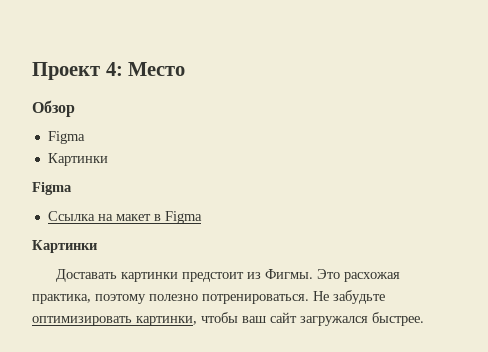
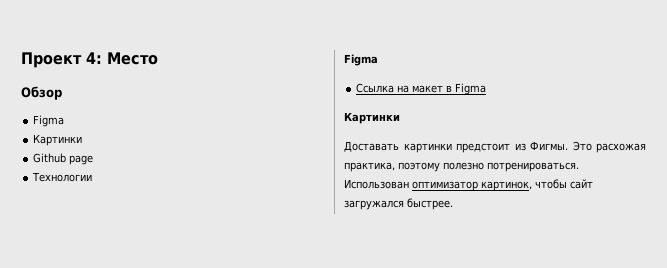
(108, 159) none -> [33,153,94,165] [32,172,93,182] // Github page // Технологии
[313,290,385,304] [32,312,266,326] Не забудьте оптимизировать картинки, чтобы ваш -> [344,179,567,191] Использован оптимизатор картинок, чтобы

